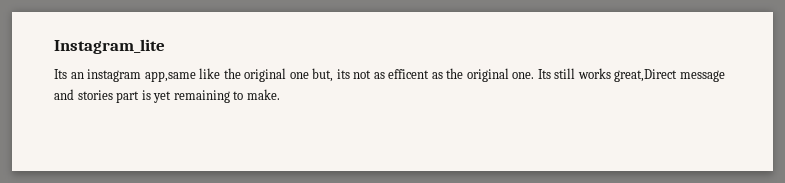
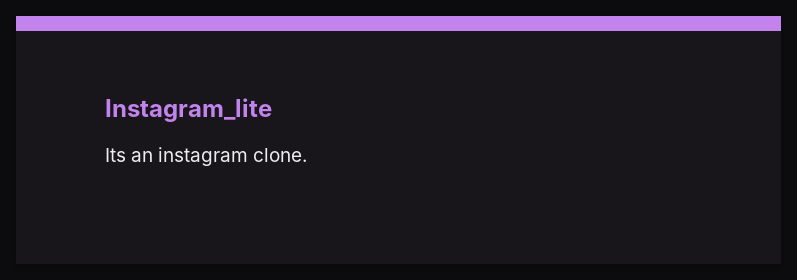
[144,68,725,82] [54,89,280,103] app,same like the original one but, its not as efficent as the original one. Its still works great,Direct message and stories part is yet remaining to make. -> [253,148,308,162] clone.

